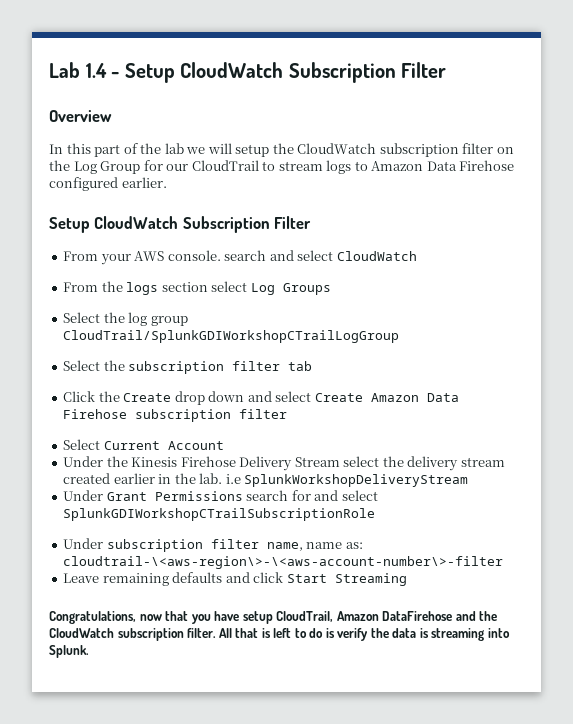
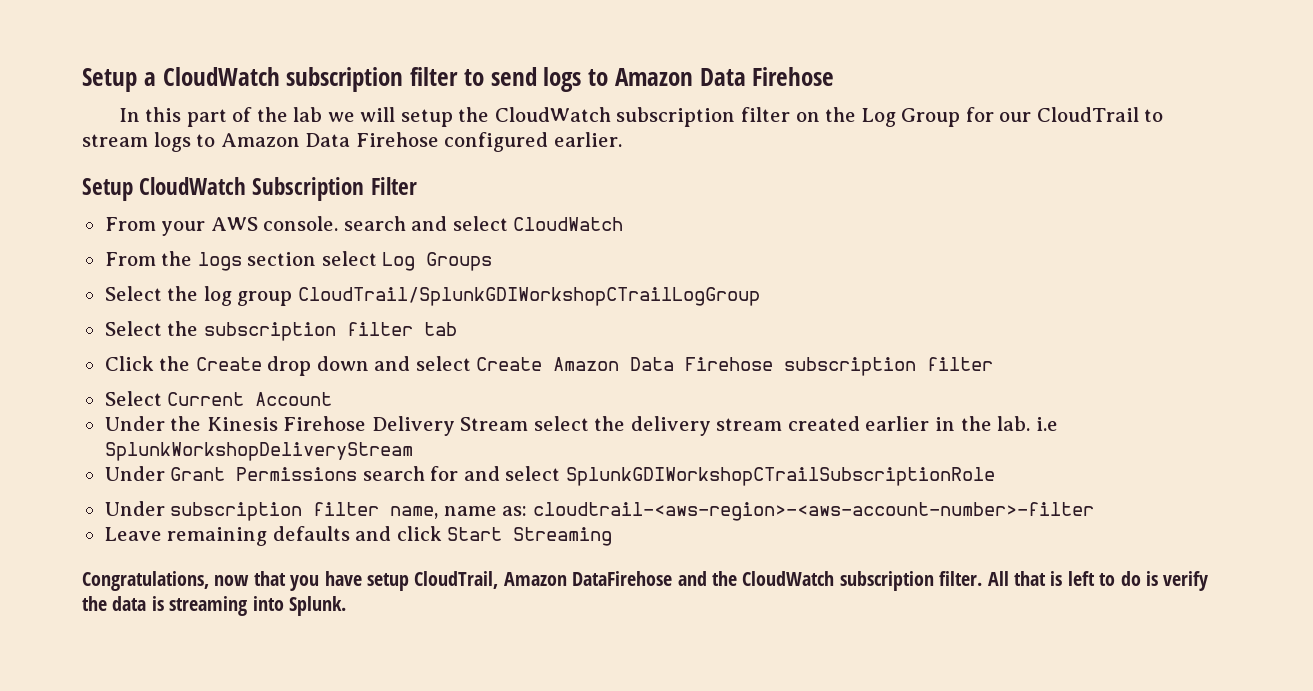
[49,62,447,83] [49,110,112,122] Lab 1.4 - Setup CloudWatch Subscription Filter // Overview -> [82,67,835,92] Setup a CloudWatch subscription filter to send logs to Amazon Data Firehose
[63,556,504,569] cloudtrail-\<aws-region\>-\<aws-account-number\>-filter -> [532,502,1094,521] cloudtrail-<aws-region>-<aws-account-number>-filter

